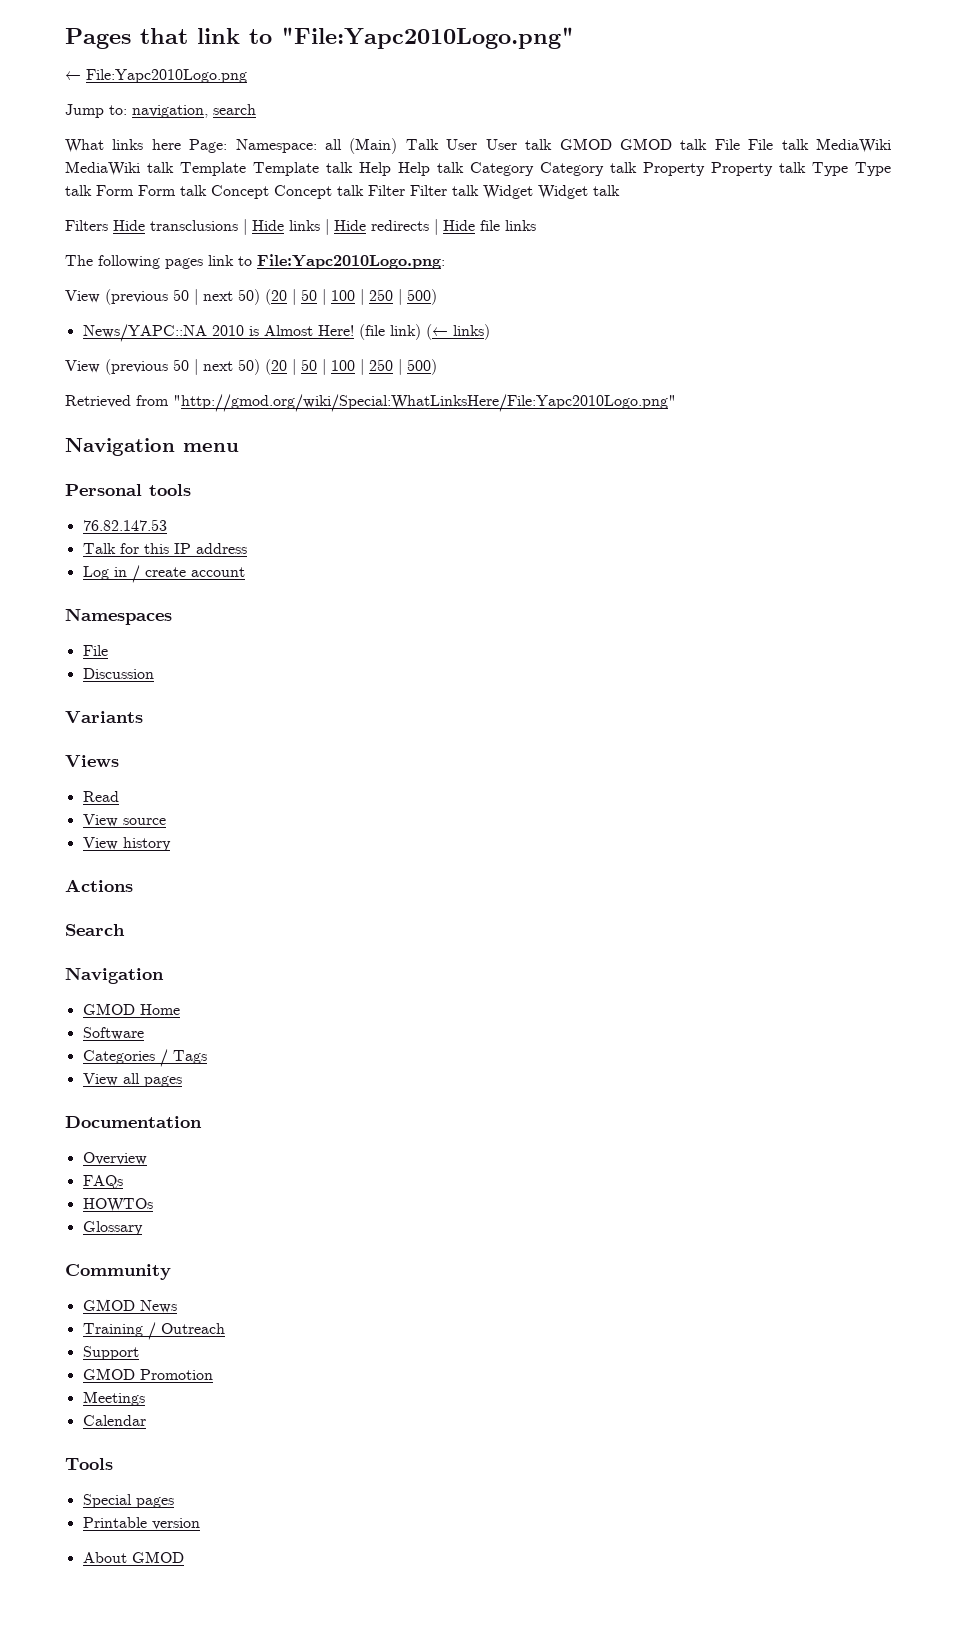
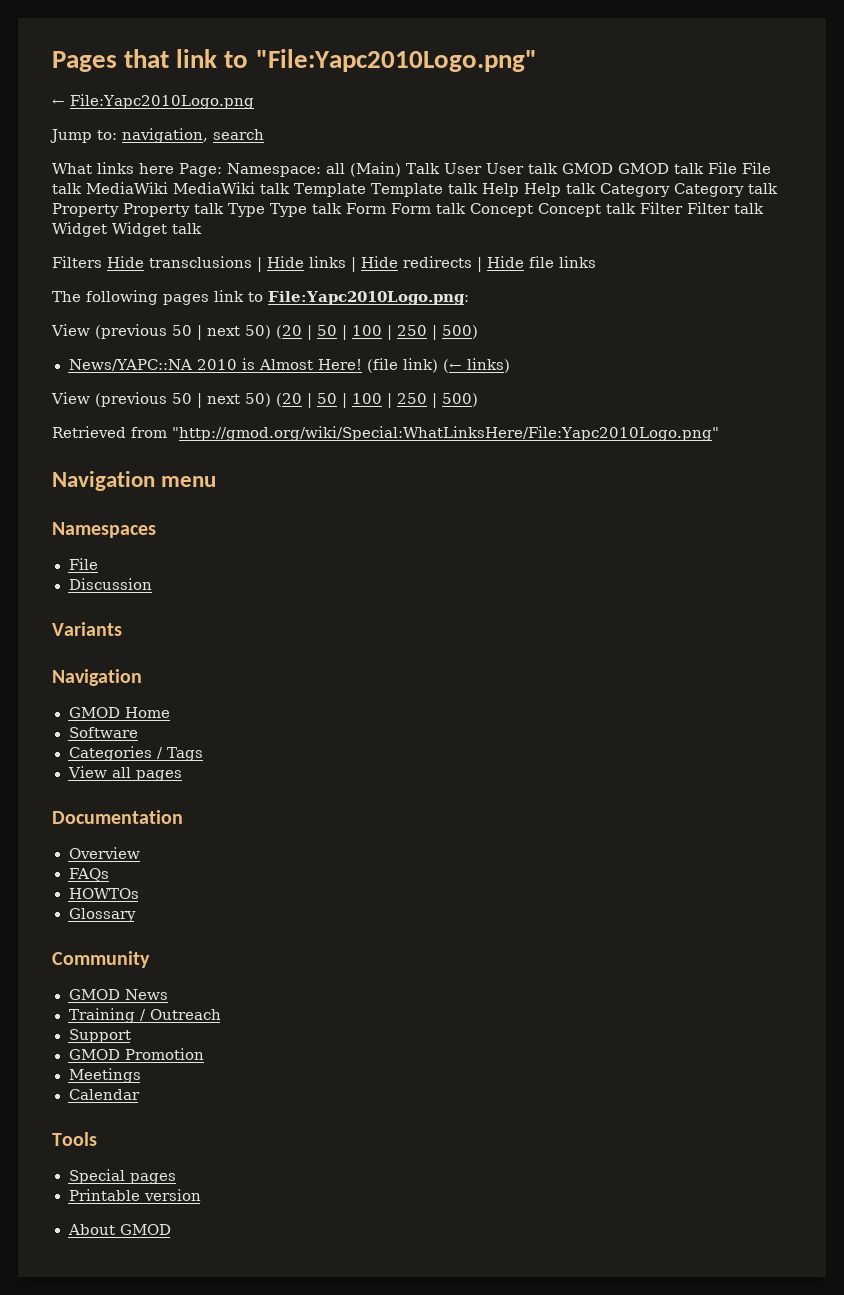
[65,484,191,496] [82,519,167,531] [82,543,247,554] [82,565,245,583] [65,608,172,625] [82,645,108,656] [82,668,154,679] [65,711,143,723] [65,755,119,767] [82,791,119,802] [82,814,166,827] [82,837,171,851] [65,879,133,892] [65,924,125,936] Personal tools // 76.82.147.53 // Talk for this IP address // Log in / create account // Namespaces // File // Discussion // Variants // Views // Read // View source // View history // Actions // Search -> [52,522,156,538] [68,558,98,570] [68,578,152,590] [52,622,122,636] Namespaces // File // Discussion // Variants

